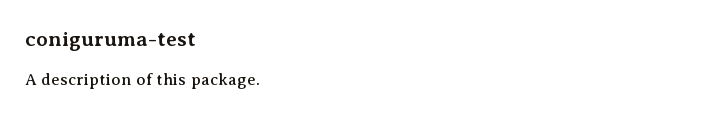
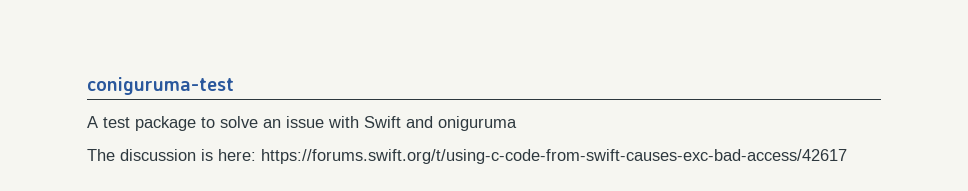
[41,73,260,89] description of this package. -> [103,116,517,131] [87,149,847,164] test package to solve an issue with Swift and oniguruma // The discussion is here: https://forums.swift.org/t/using-c-code-from-swift-causes-exc-bad-access/42617

